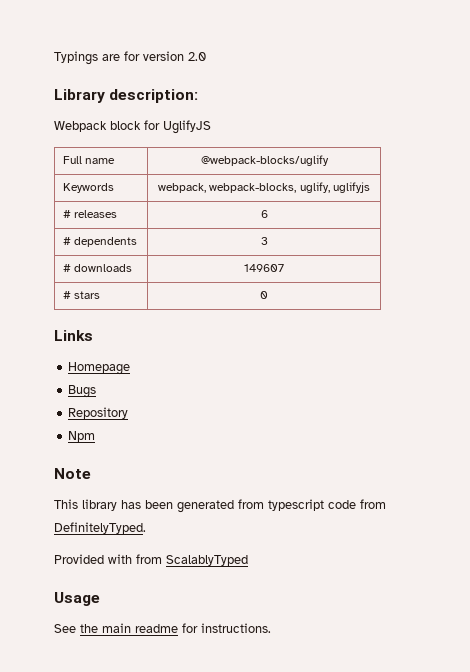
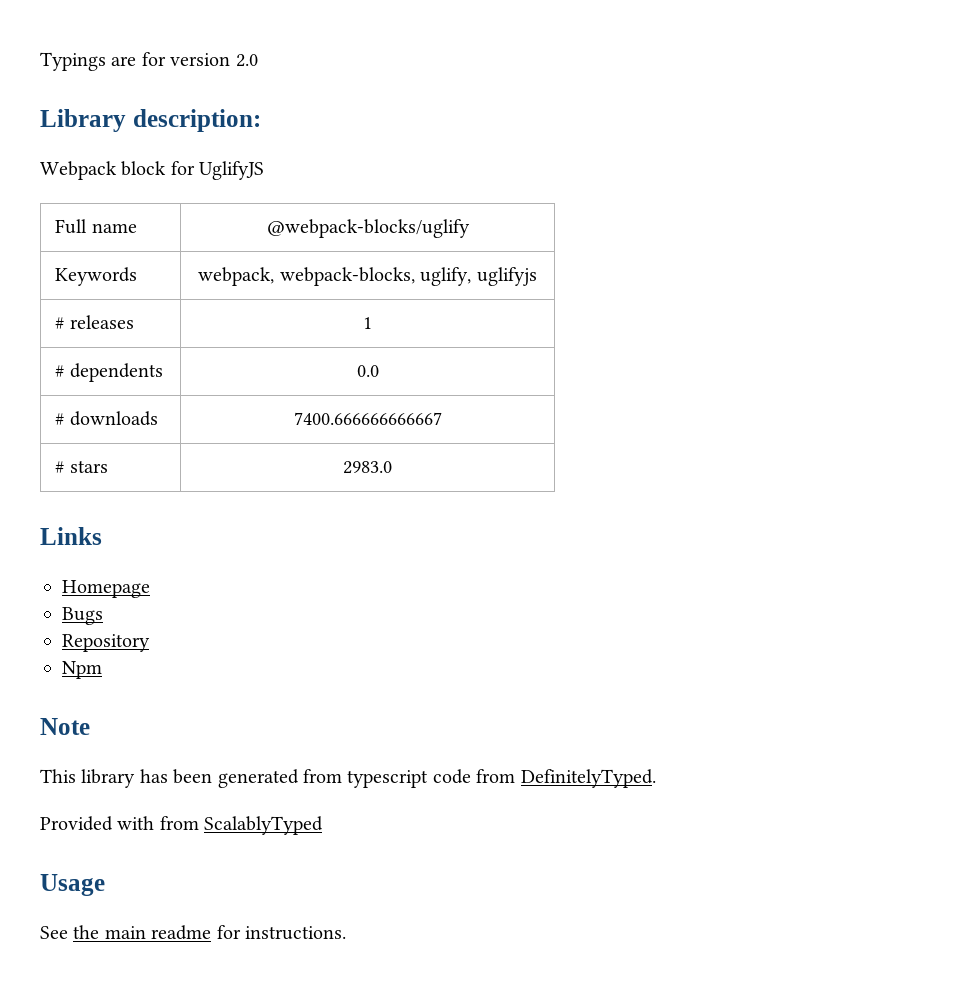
[260,210,268,218] 6 -> [363,317,372,329] 1
[260,237,268,245] 3 -> [356,365,379,377] 0.0
[244,264,284,272] 149607 -> [293,412,442,425] 7400.666666666667
[260,291,268,299] 0 -> [343,461,392,474] 2983.0

